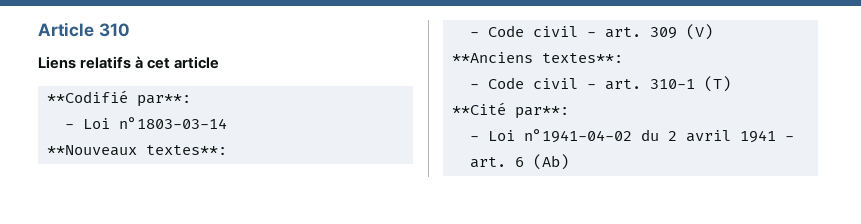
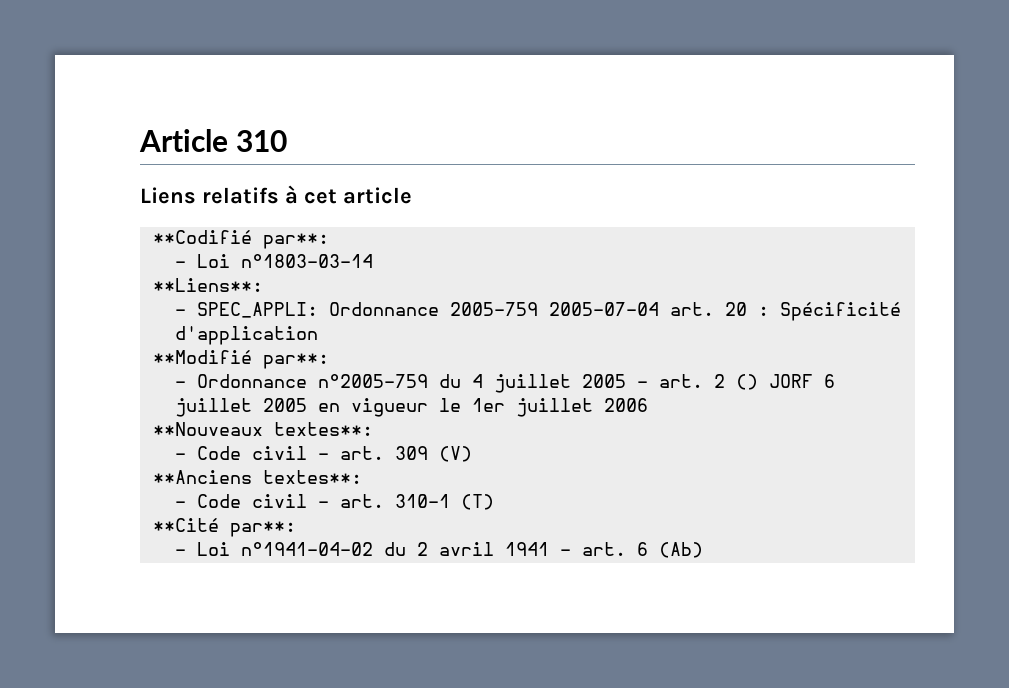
(227, 123) none -> [153,278,264,292] [175,302,902,321] [175,326,319,345] [153,350,330,369] [175,374,836,393] [175,398,649,417] // **Liens**: // - SPEC_APPLI: Ordonnance 2005-759 2005-07-04 art. 20 : Spécificité d'application // **Modifié par**: // - Ordonnance n°2005-759 du 4 juillet 2005 - art. 2 () JORF 6 juillet 2005 en vigueur le 1er juillet 2006

